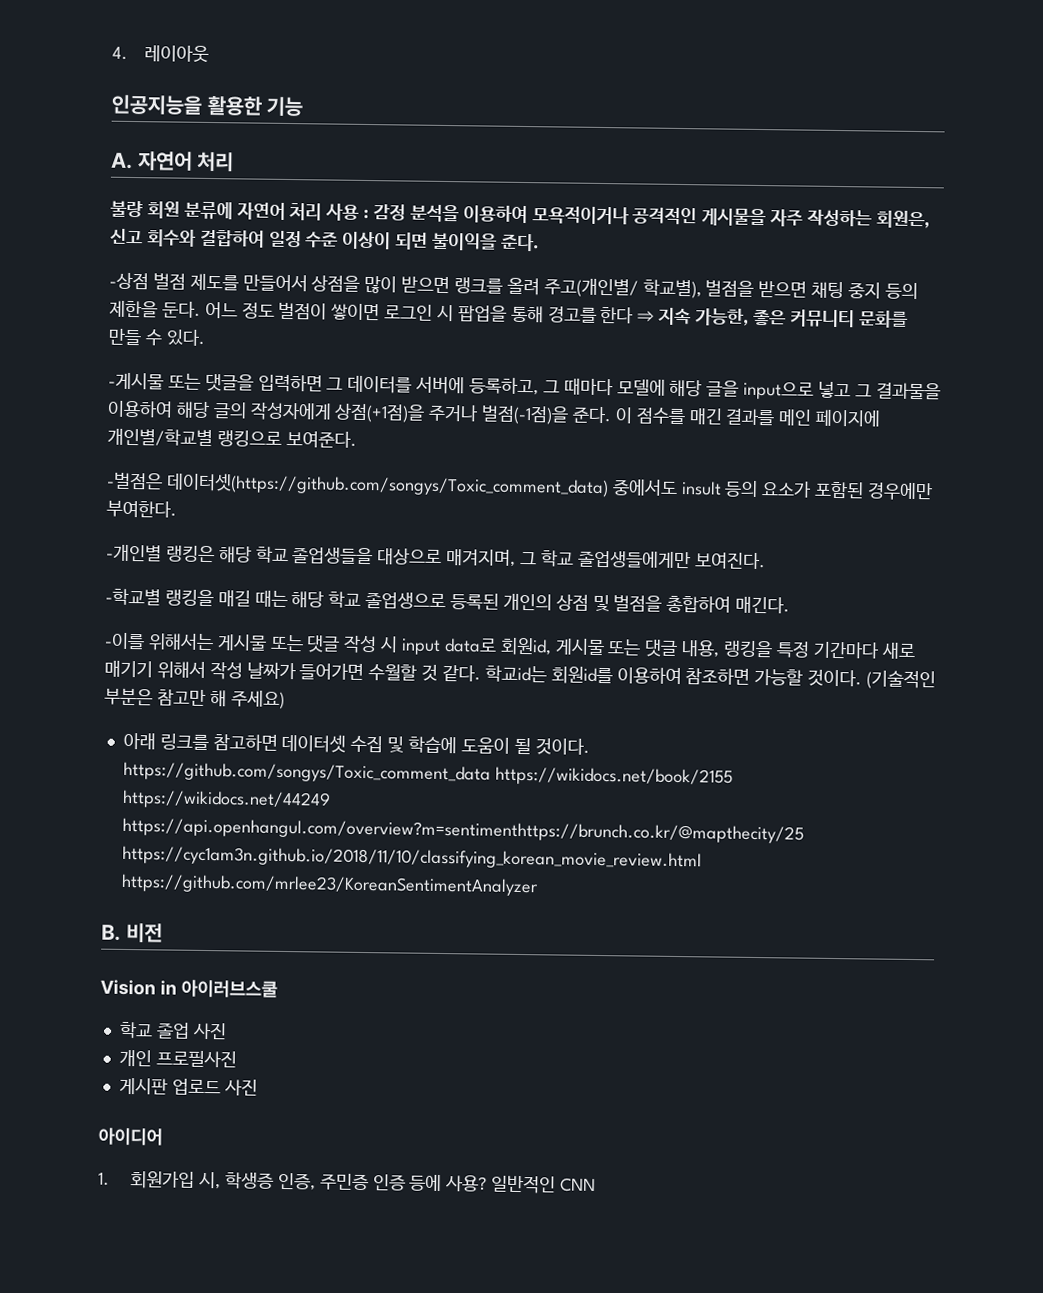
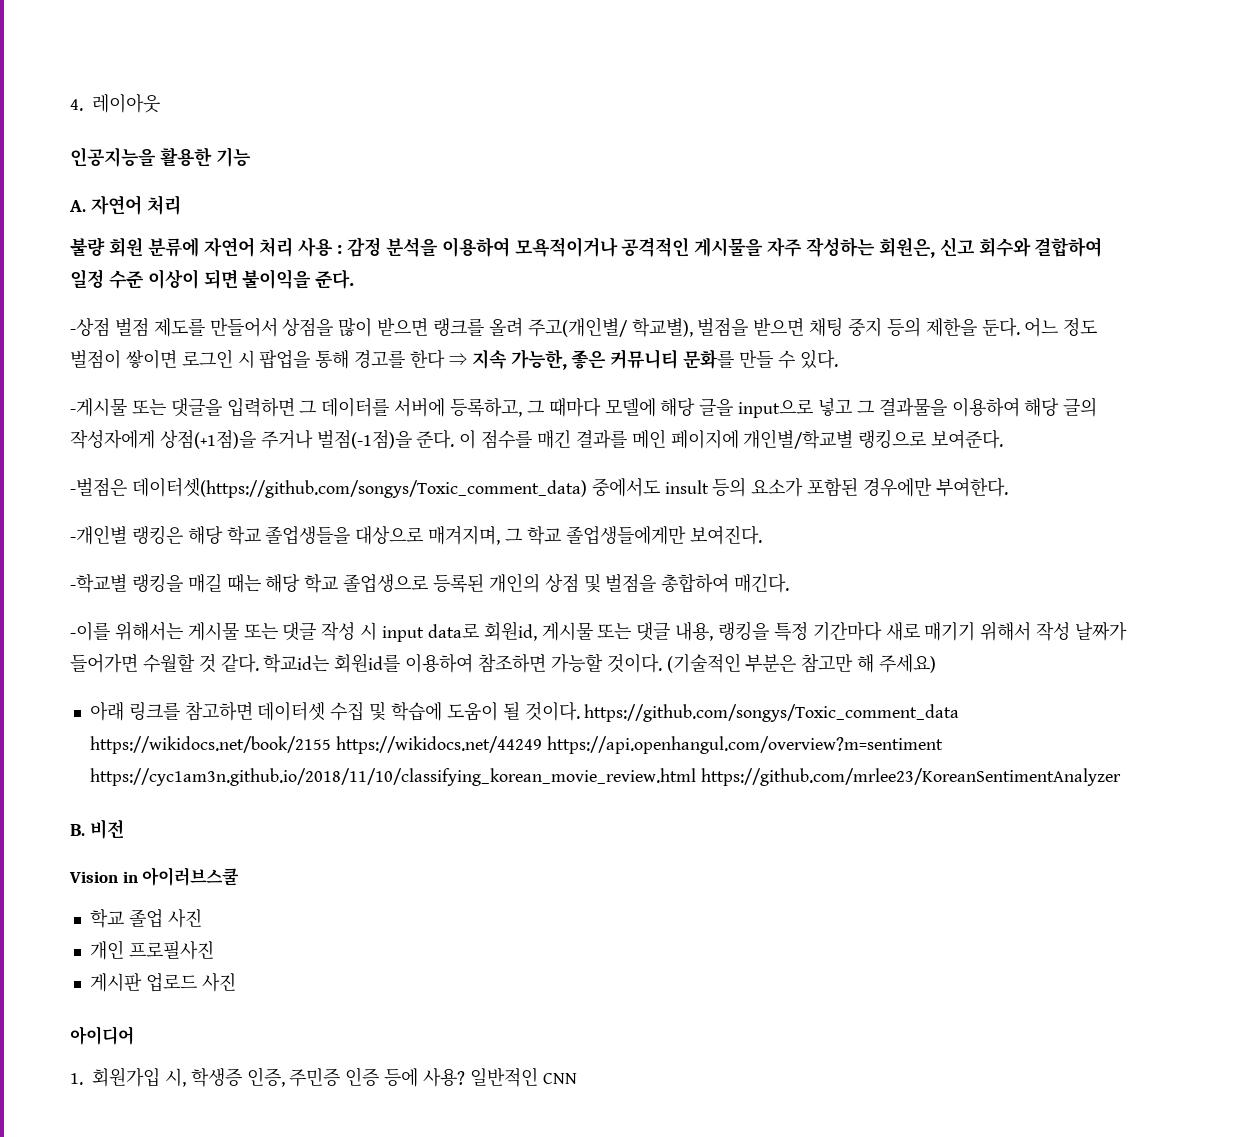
[121,817,804,844] https://api.openhangul.com/overview?m=sentimenthttps://brunch.co.kr/@mapthecity/25 -> [546,736,943,754] https://api.openhangul.com/overview?m=sentiment

